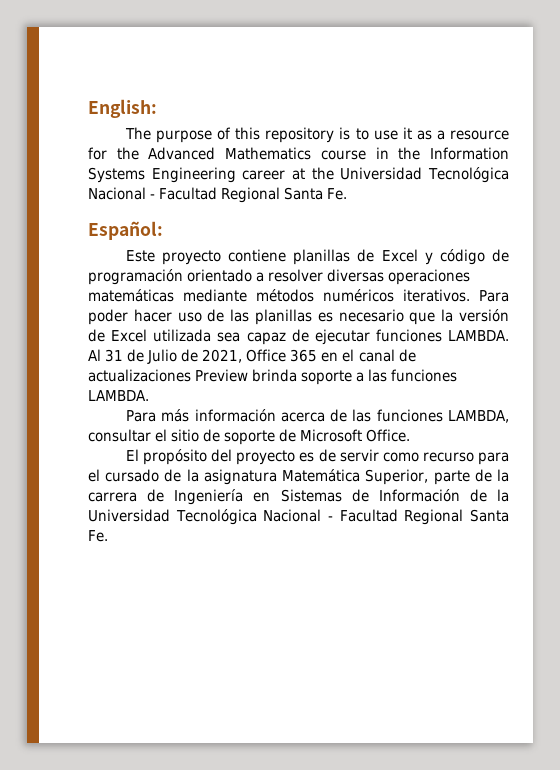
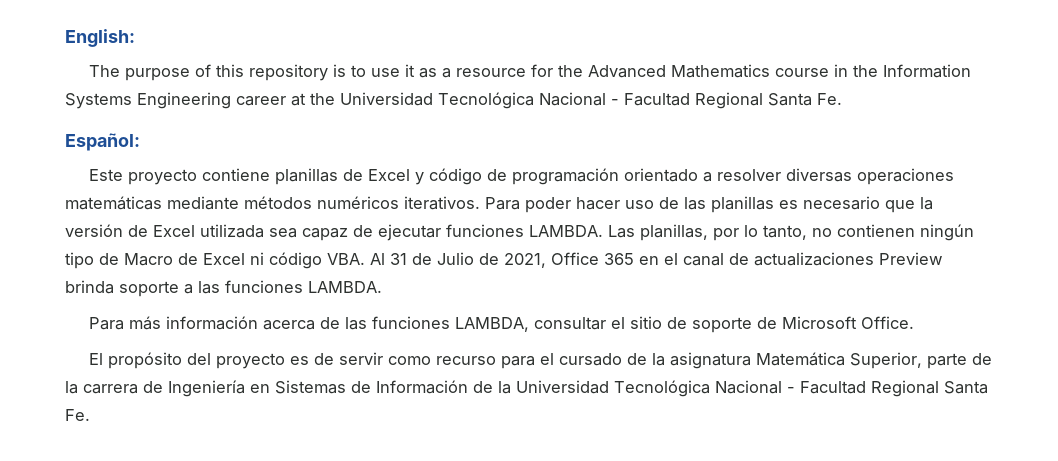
(509, 335) none -> [608,224,974,241] [65,252,365,269] Las planillas, por lo tanto, no contienen ningún tipo de Macro de Excel ni código VBA.

